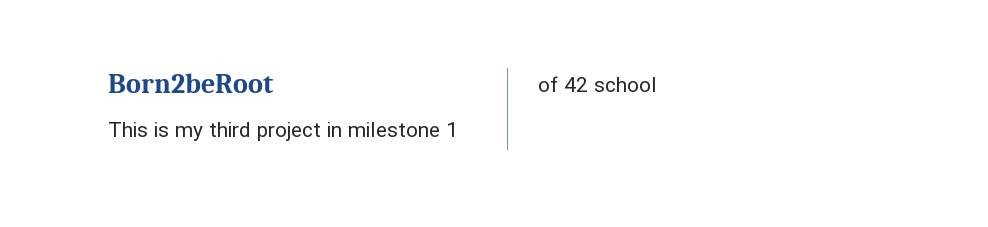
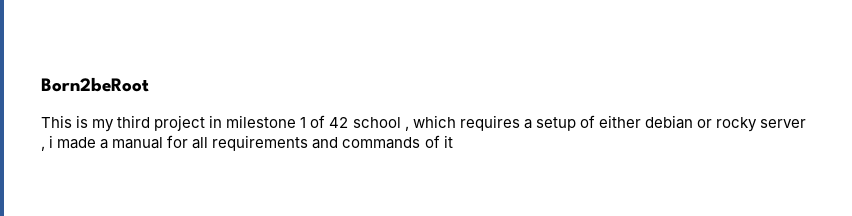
(657, 84) none -> [404,115,807,132] [41,135,453,151] , which requires a setup of either debian or rocky server , i made a manual for all requirements and commands of it

